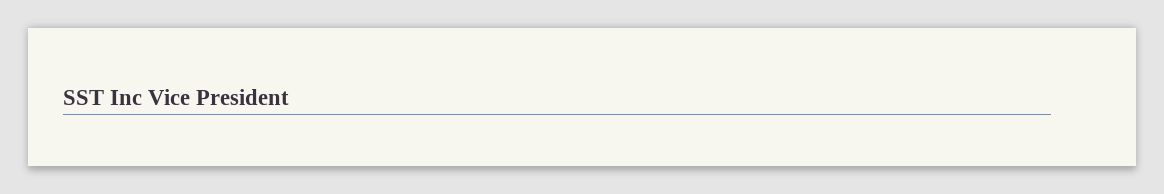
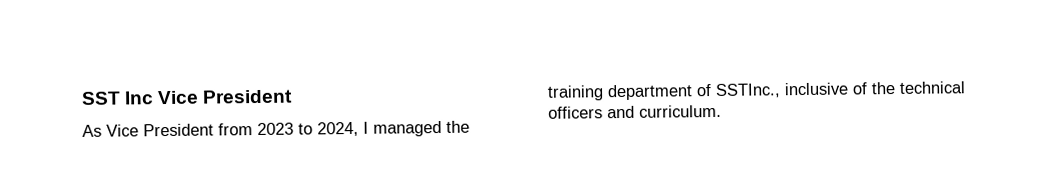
(290, 97) none -> [82,120,470,137] [547,81,966,101] [548,104,722,119] // As Vice President from 2023 to 2024, I managed the training department of SSTInc., inclusive of the technical officers and curriculum.

